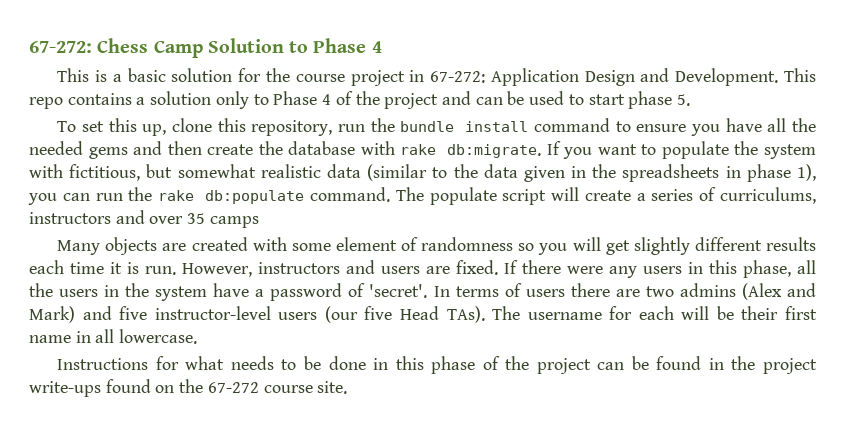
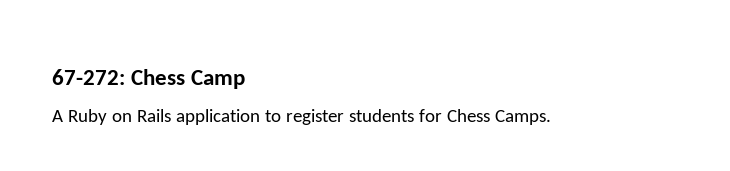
[207,38,382,53] [57,68,817,86] [29,91,691,109] [57,118,816,136] [29,141,816,159] [29,164,816,182] [28,187,817,205] [29,210,259,228] [57,237,817,255] [29,260,816,278] [29,283,817,301] [29,306,817,323] [29,329,198,344] [57,356,817,374] [29,379,348,397] Solution to Phase 4 // This is a basic solution for the course project in 67-272: Application Design and Development. This repo contains a solution only to Phase 4 of the project and can be used to start phase 5. // To set this up, clone this repository, run the bundle install command to ensure you have all the needed gems and then create the database with rake db:migrate. If you want to populate the system with fictitious, but somewhat realistic data (similar to the data given in the spreadsheets in phase 1), you can run the rake db:populate command. The populate script will create a series of curriculums, instructors and over 35 camps // Many objects are created with some element of randomness so you will get slightly different results each time it is run. However, instructors and users are fixed. If there were any users in this phase, all the users in the system have a password of 'secret'. In terms of users there are two admins (Alex and Mark) and five instructor-level users (our five Head TAs). The username for each will be their first name in all lowercase. // Instructions for what needs to be done in this phase of the project can be found in the project write-ups found on the 67-272 course site. -> [52,109,551,125] // A Ruby on Rails application to register students for Chess Camps.

